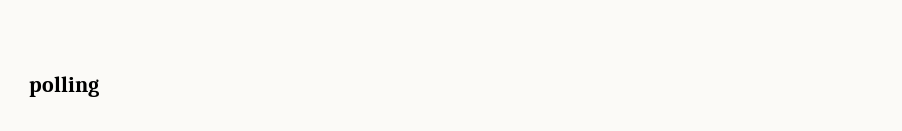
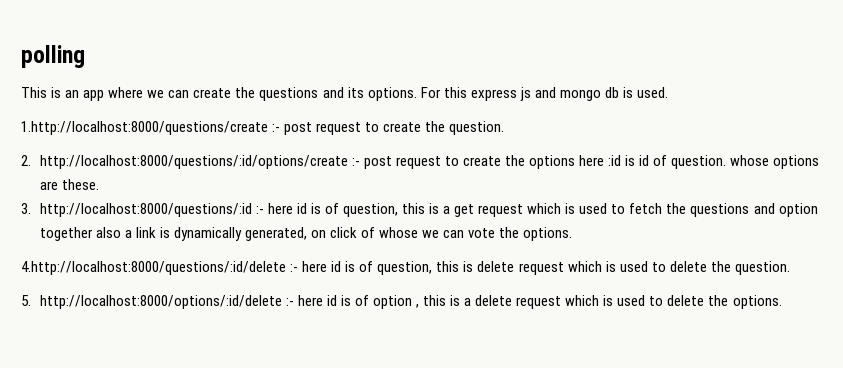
(99, 86) none -> [21,87,669,101] [21,121,505,135] [21,155,820,169] [39,179,99,190] [21,203,818,217] [39,227,573,241] [21,261,790,275] [21,295,782,309] // This is an app where we can create the questions and its options. For this express js and mongo db is used. // 1.http://localhost:8000/questions/create :- post request to create the question. // 2. http://localhost:8000/questions/:id/options/create :- post request to create the options here :id is id of question. whose options are these. // 3. http://localhost:8000/questions/:id :- here id is of question, this is a get request which is used to fetch the questions and option together also a link is dynamically generated, on click of whose we can vote the options. // 4.http://localhost:8000/questions/:id/delete :- here id is of question, this is delete request which is used to delete the question. // 5. http://localhost:8000/options/:id/delete :- here id is of option , this is a delete request which is used to delete the options.

